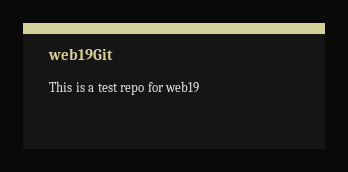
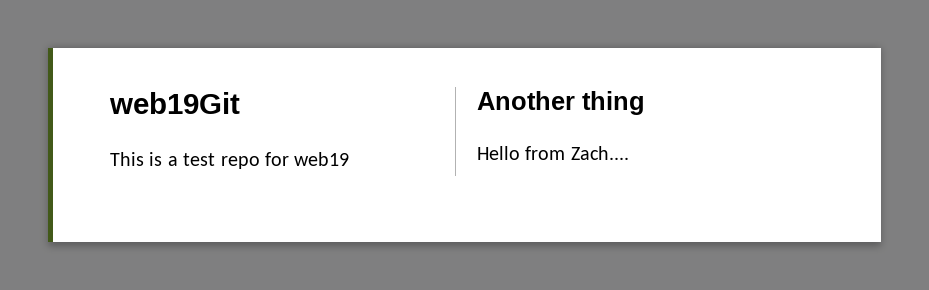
(200, 87) none -> [477,91,645,115] [477,146,629,160] // Another thing // Hello from Zach....

